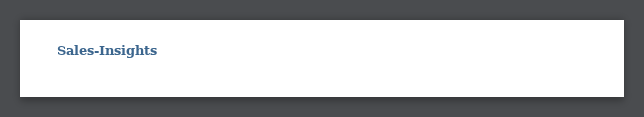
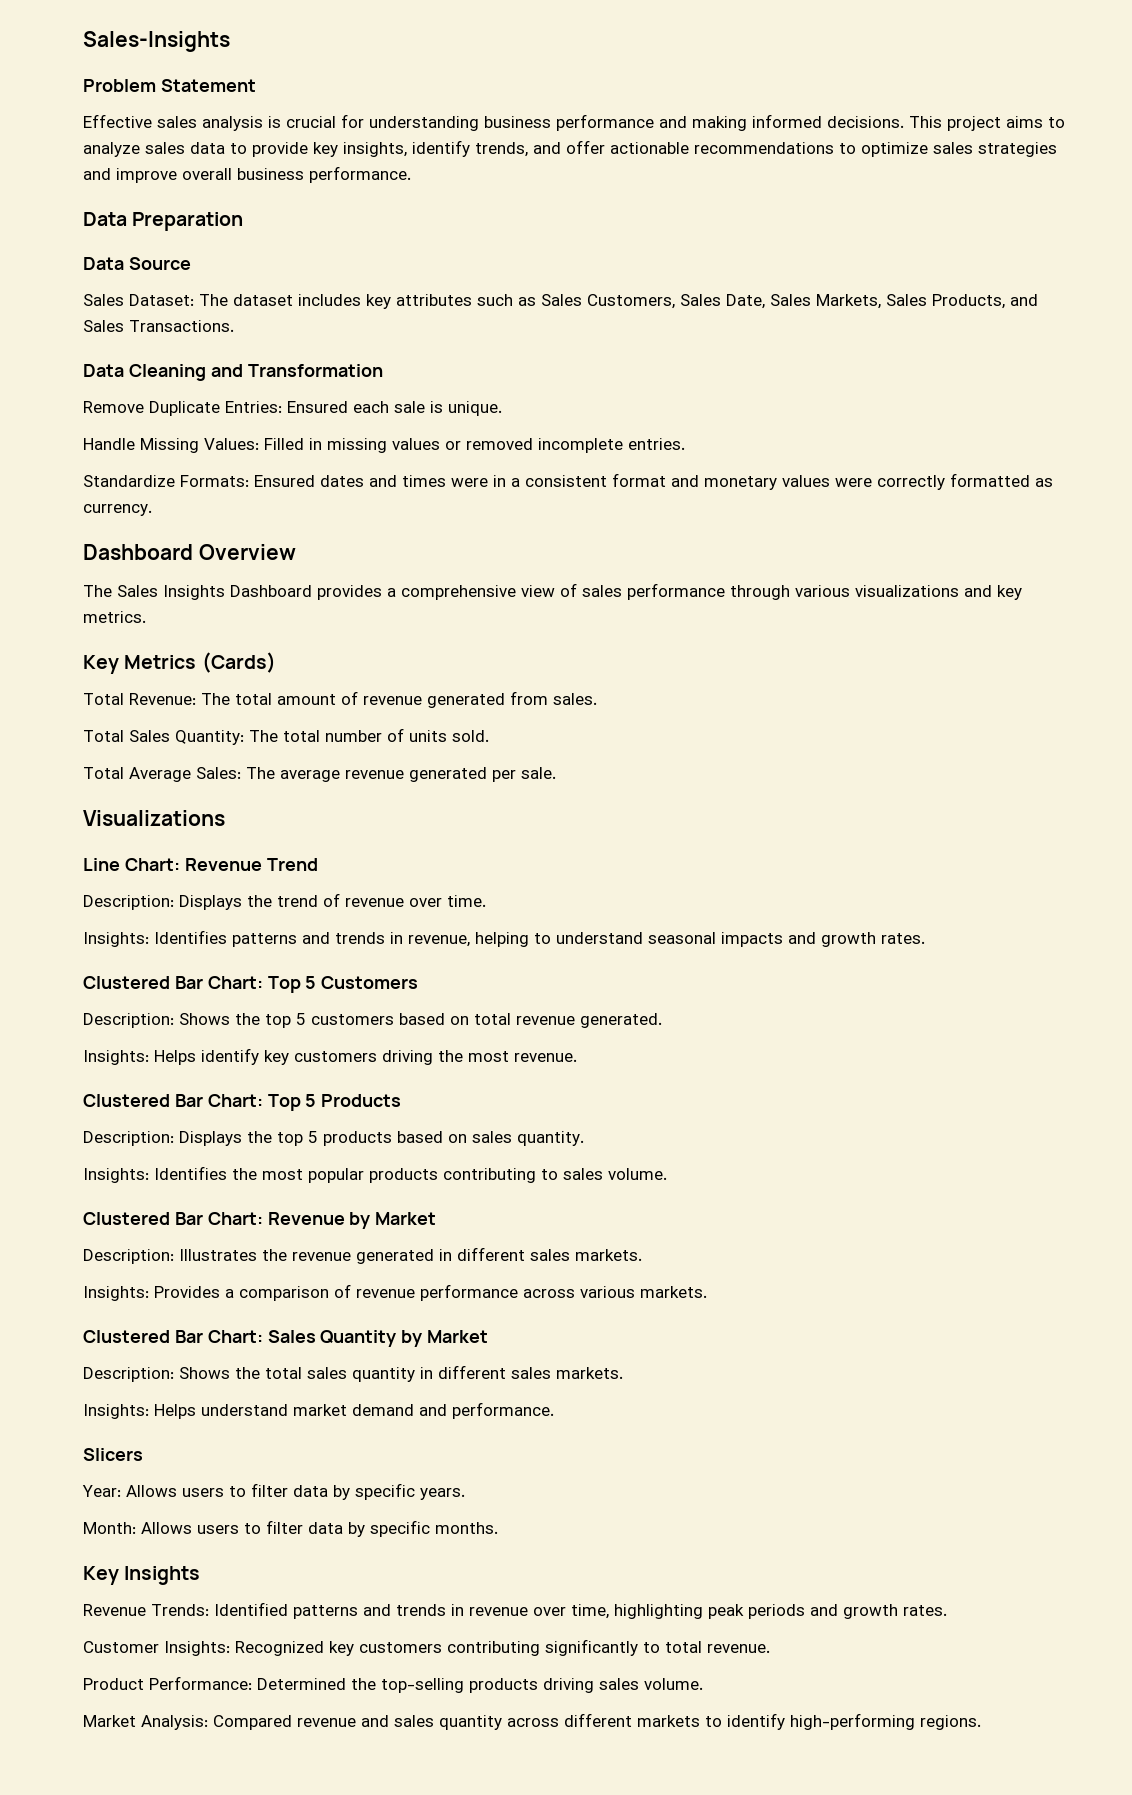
(157, 51) none -> [83,79,256,92] [83,114,1065,131] [83,140,1057,157] [83,166,411,183] [83,212,244,231] [83,257,191,270] [83,294,1038,309] [83,320,234,332] [83,364,383,381] [83,401,502,416] [83,438,685,453] [83,473,1053,490] [83,504,152,516] [83,544,296,560] [83,583,1022,600] [83,611,146,623] [83,652,276,674] [83,691,597,708] [83,728,489,745] [83,767,556,782] [83,810,225,826] [83,858,318,871] [83,893,486,910] [83,930,925,947] [83,976,419,993] [83,1013,662,1028] [83,1048,577,1065] [83,1094,402,1111] [83,1131,584,1146] [83,1166,667,1183] [83,1212,437,1229] [83,1247,642,1264] [83,1284,707,1301] [83,1330,489,1347] [83,1365,623,1382] [83,1402,554,1419] [83,1448,143,1461] [82,1483,465,1500] [83,1520,498,1537] [83,1566,201,1585] [83,1602,947,1619] [83,1639,770,1656] [83,1676,703,1693] [83,1713,981,1730] // Problem Statement // Effective sales analysis is crucial for understanding business performance and making informed decisions. This project aims to analyze sales data to provide key insights, identify trends, and offer actionable recommendations to optimize sales strategies and improve overall business performance. // Data Preparation // Data Source // Sales Dataset: The dataset includes key attributes such as Sales Customers, Sales Date, Sales Markets, Sales Products, and Sales Transactions. // Data Cleaning and Transformation // Remove Duplicate Entries: Ensured each sale is unique. // Handle Missing Values: Filled in missing values or removed incomplete entries. // Standardize Formats: Ensured dates and times were in a consistent format and monetary values were correctly formatted as currency. // Dashboard Overview // The Sales Insights Dashboard provides a comprehensive view of sales performance through various visualizations and key metrics. // Key Metrics (Cards) // Total Revenue: The total amount of revenue generated from sales. // Total Sales Quantity: The total number of units sold. // Total Average Sales: The average revenue generated per sale. // Visualizations // Line Chart: Revenue Trend // Description: Displays the trend of revenue over time. // Insights: Identifies patterns and trends in revenue, helping to understand seasonal impacts and growth rates. // Clustered Bar Chart: Top 5 Customers // Description: Shows the top 5 customers based on total revenue generated. // Insights: Helps identify key customers driving the most revenue. // Clustered Bar Chart: Top 5 Products // Description: Displays the top 5 products based on sales quantity. // Insights: Identifies the most popular products contributing to sales volume. // Clustered Bar Chart: Revenue by Market // Description: Illustrates the revenue generated in different sales markets. // Insights: Provides a comparison of revenue performance across various markets. // Clustered Bar Chart: Sales Quantity by Market // Description: Shows the total sales quantity in different sales markets. // Insights: Helps understand market demand and performance. // Slicers // Year: Allows users to filter data by specific years. // Month: Allows users to filter data by specific months. // Key Insights // Revenue Trends: Identified patterns and trends in revenue over time, highlighting peak periods and growth rates. // Customer Insights: Recognized key customers contributing significantly to total revenue. // Product Performance: Determined the top-selling products driving sales volume. // Market Analysis: Compared revenue and sales quantity across different markets to identify high-performing regions.

